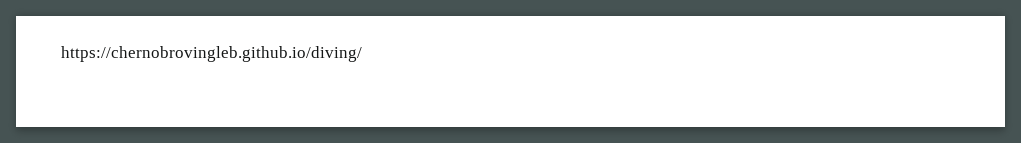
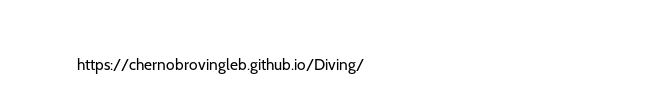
[61,46,362,62] https://chernobrovingleb.github.io/diving/ -> [77,58,364,74] https://chernobrovingleb.github.io/Diving/

